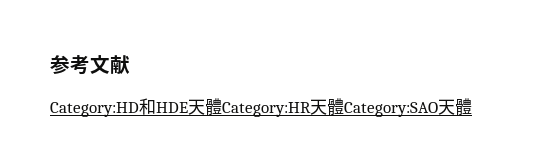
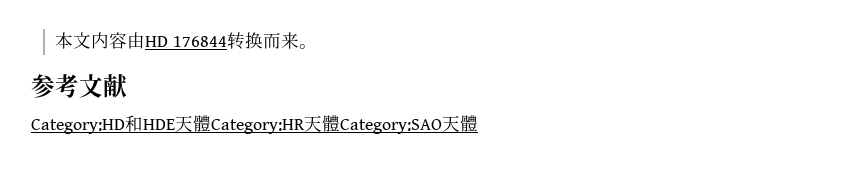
(50, 64) none -> [54,32,317,50] 本文内容由HD 176844转换而来。 //

